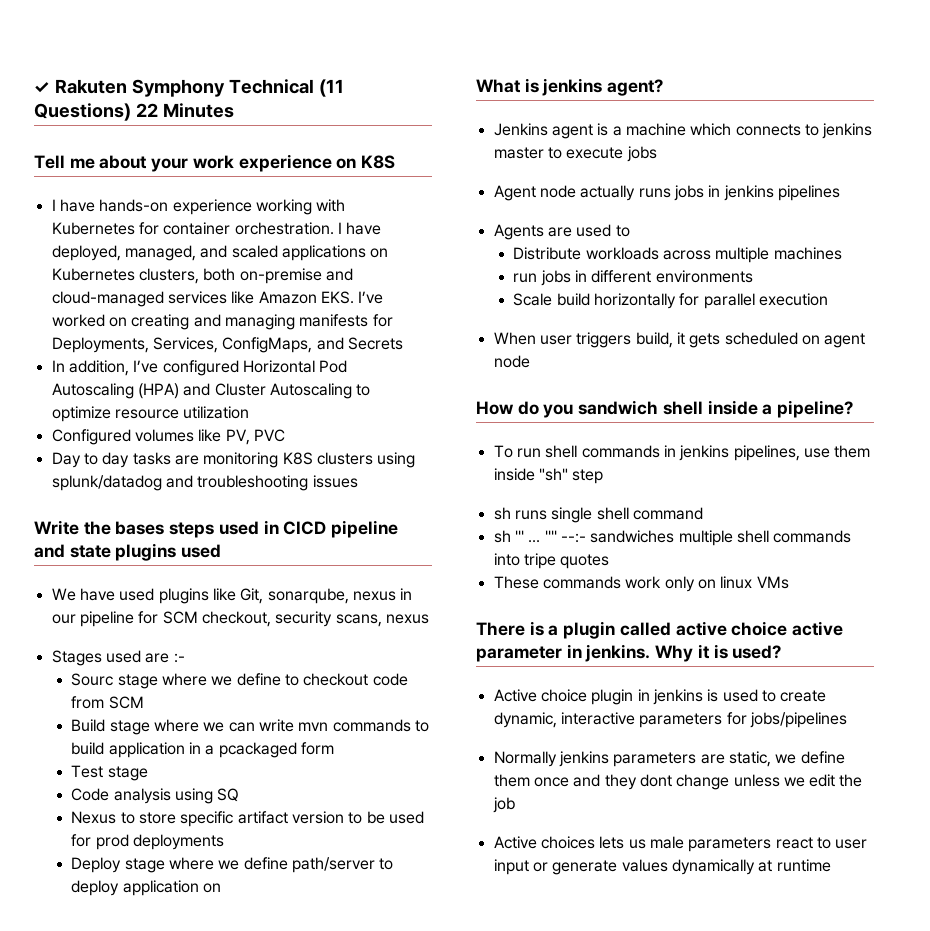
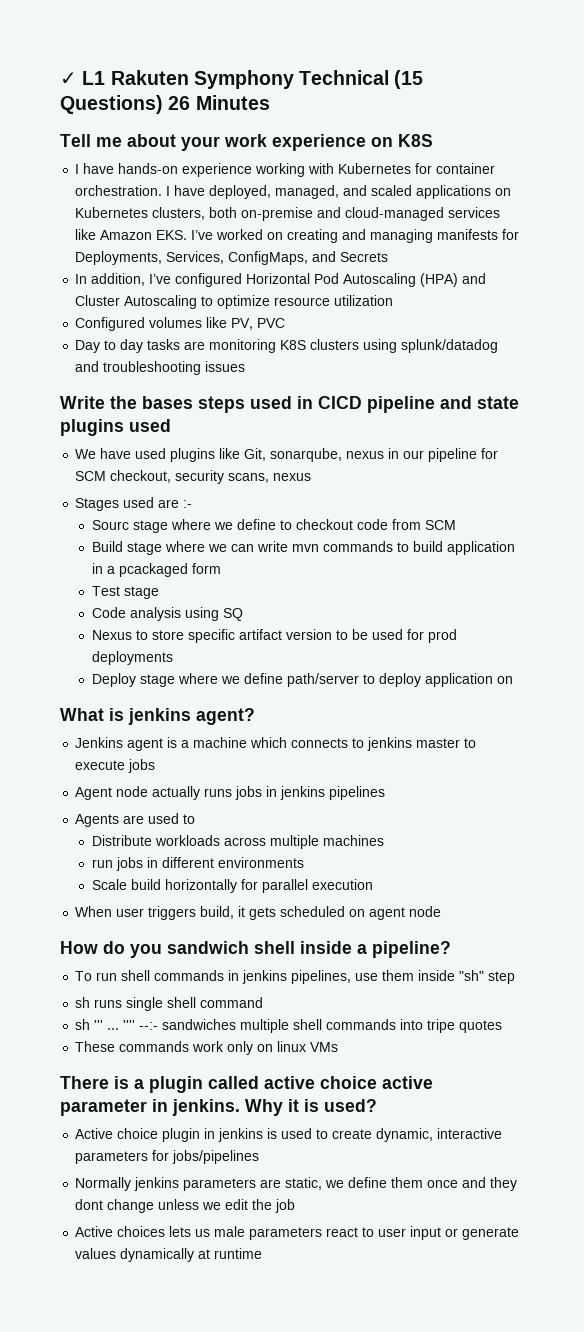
(50, 87) none -> [82,71,106,85] L1
[318,79,344,97] [34,103,158,121] (11 Questions) 22 -> [394,70,424,89] [60,95,191,114] (15 Questions) 26

